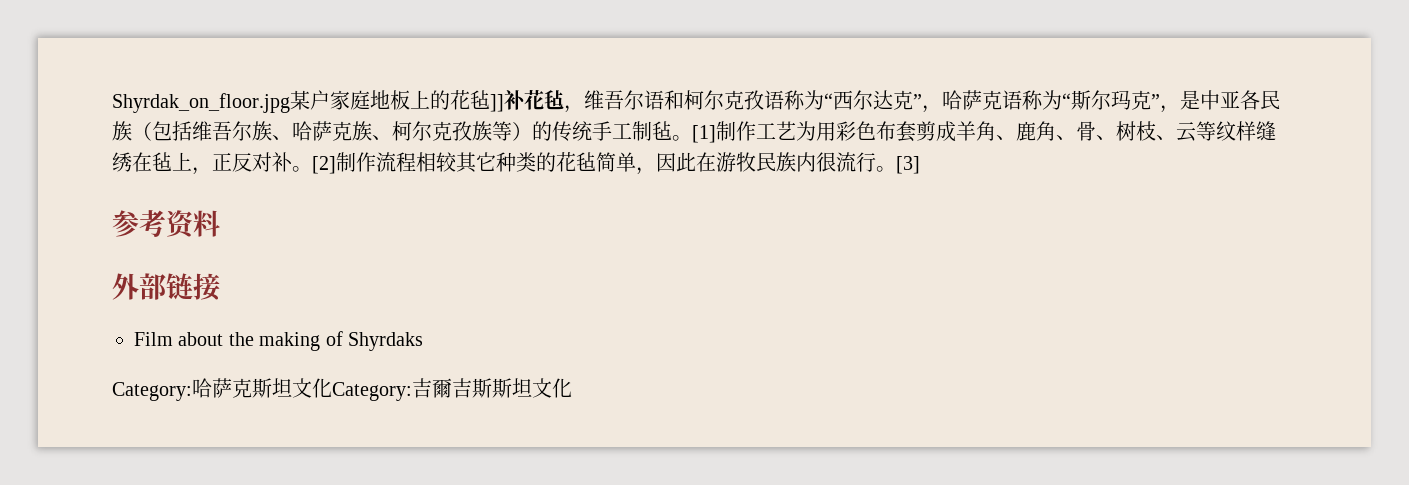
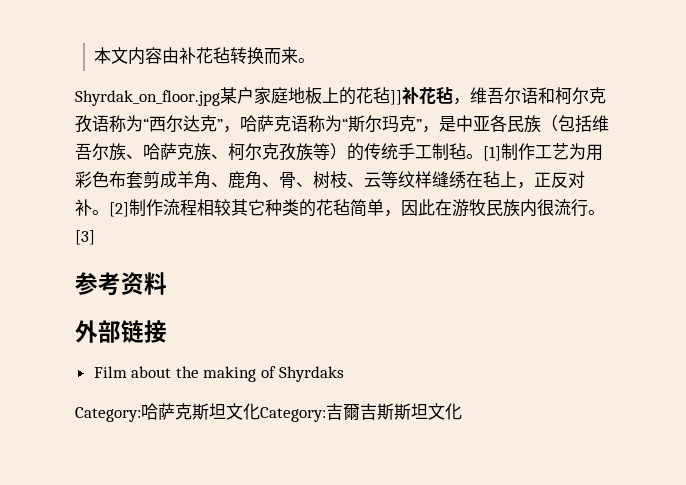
(112, 103) none -> [94,47,316,65] 本文内容由补花毡转换而来。 //

